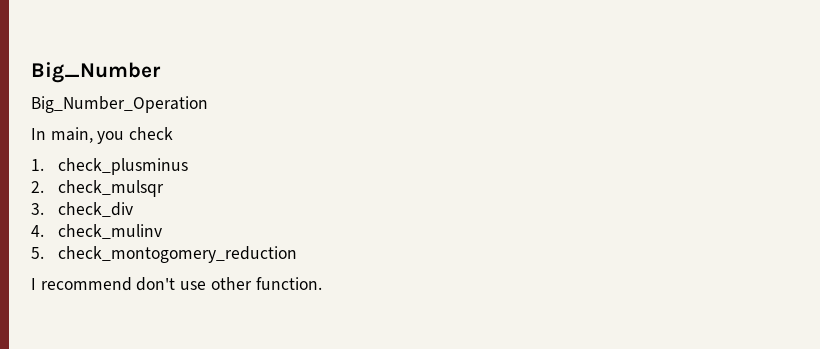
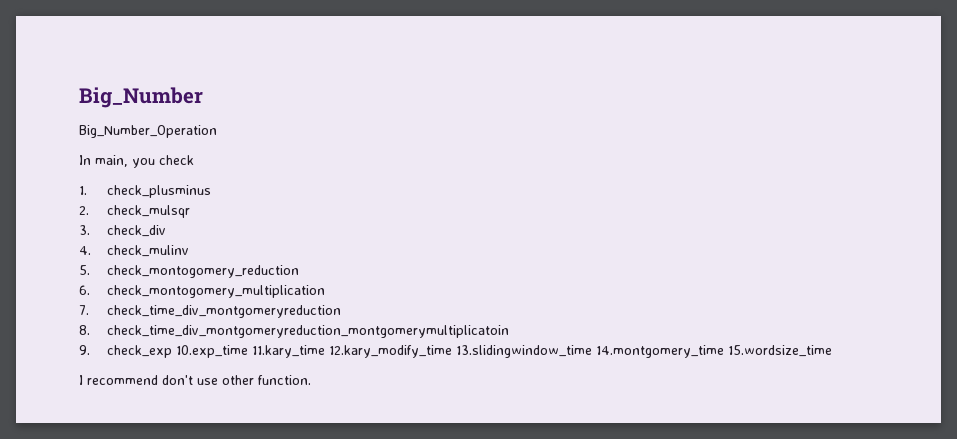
(297, 254) none -> [79,285,325,298] [79,305,341,318] [79,325,509,338] [79,345,832,358] // 6. check_montogomery_multiplication // 7. check_time_div_montgomeryreduction // 8. check_time_div_montgomeryreduction_montgomerymultiplicatoin // 9. check_exp 10.exp_time 11.kary_time 12.kary_modify_time 13.slidingwindow_time 14.montgomery_time 15.wordsize_time

